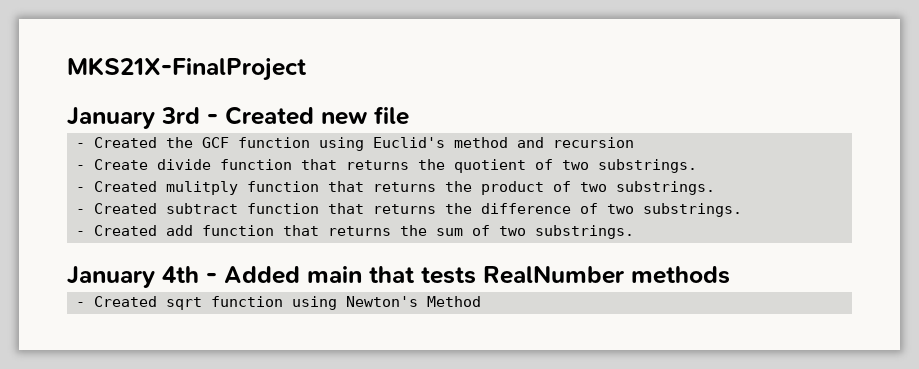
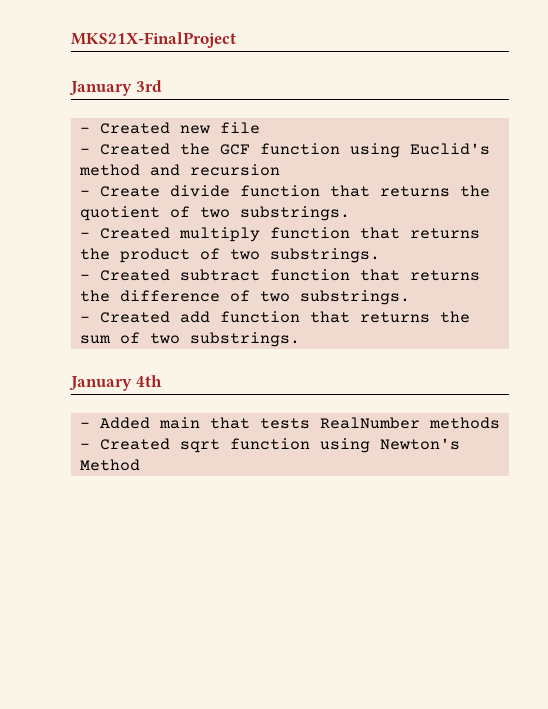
(200, 115) none -> (162, 86) //
[165,181,238,195] mulitply -> [178,227,260,242] multiply
(199, 274) none -> (162, 381) //

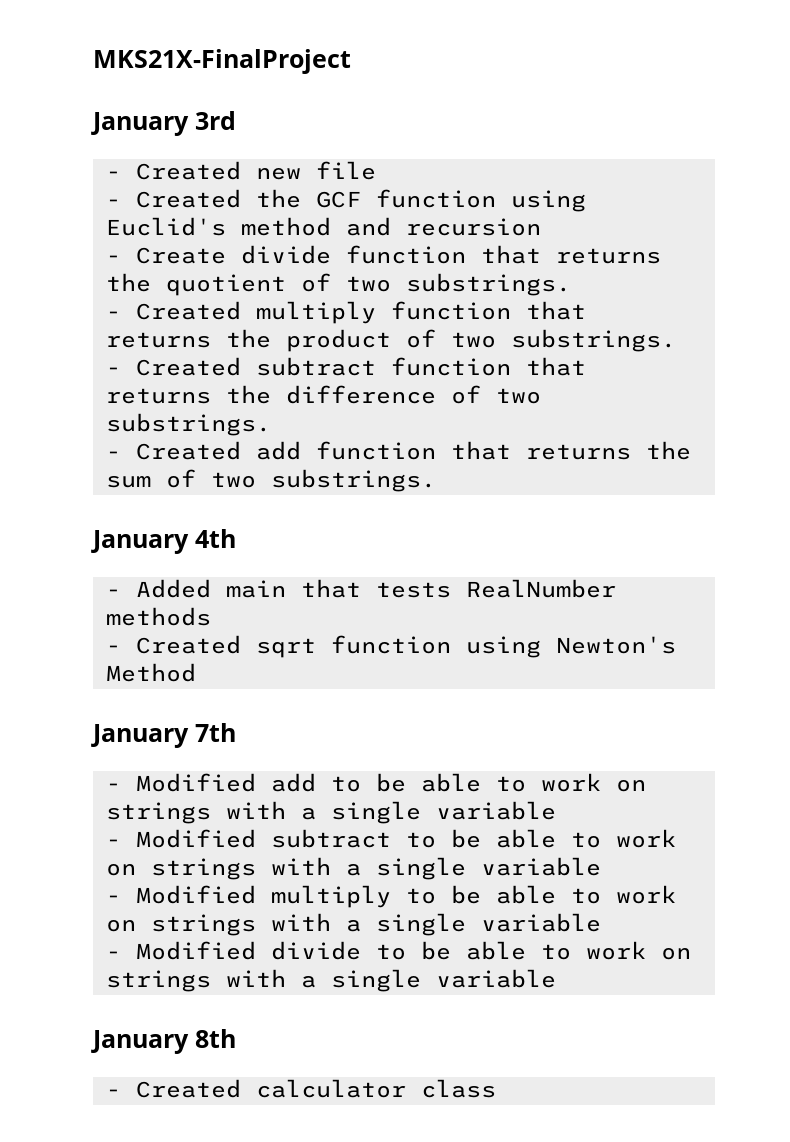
(140, 465) none -> [91,723,236,748] [105,773,646,792] [105,801,556,824] [105,829,676,848] [105,857,601,880] [105,885,676,908] [105,913,601,936] [105,941,691,960] [105,969,556,992] [91,1029,236,1054] [105,1079,496,1098] // January 7th // - Modified add to be able to work on strings with a single variable // - Modified subtract to be able to work on strings with a single variable // - Modified multiply to be able to work on strings with a single variable // - Modified divide to be able to work on strings with a single variable // January 8th // - Created calculator class

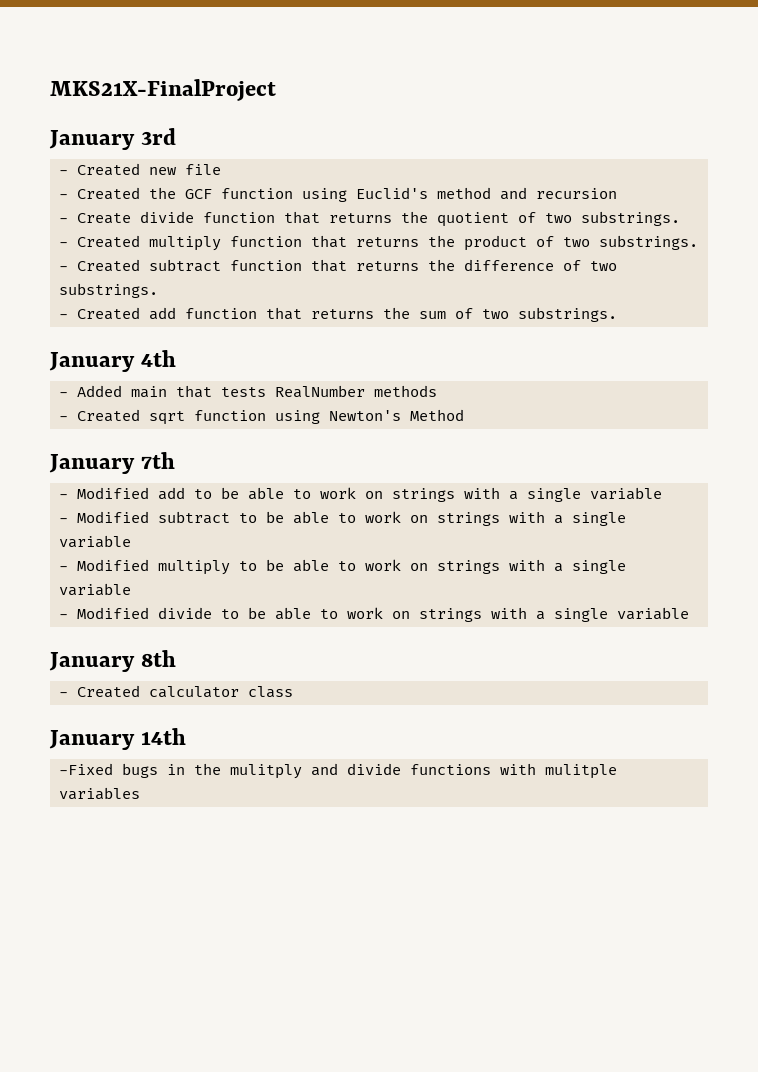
(496, 1088) none -> [49,728,187,750] [59,763,618,779] [59,787,141,800] // January 14th // -Fixed bugs in the mulitply and divide functions with mulitple variables

